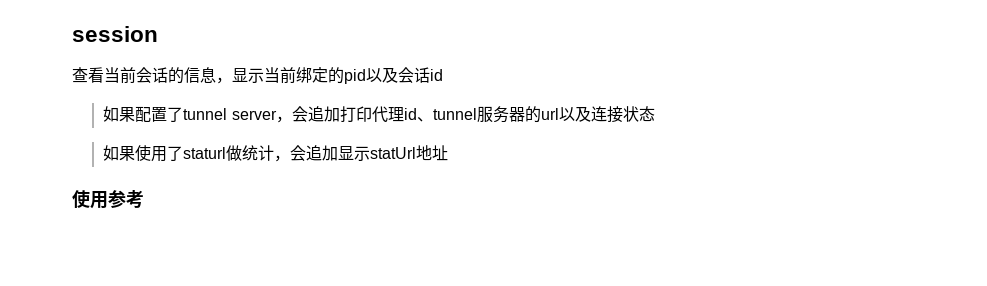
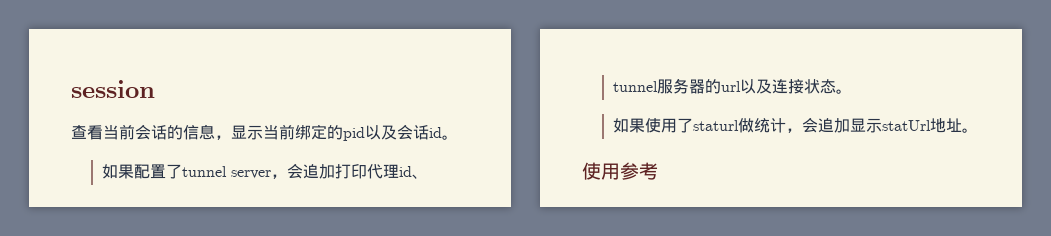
(443, 75) none -> [442,135,458,140] 。
(655, 114) none -> [836,89,853,94] 。
(449, 153) none -> [962,128,979,133] 。

